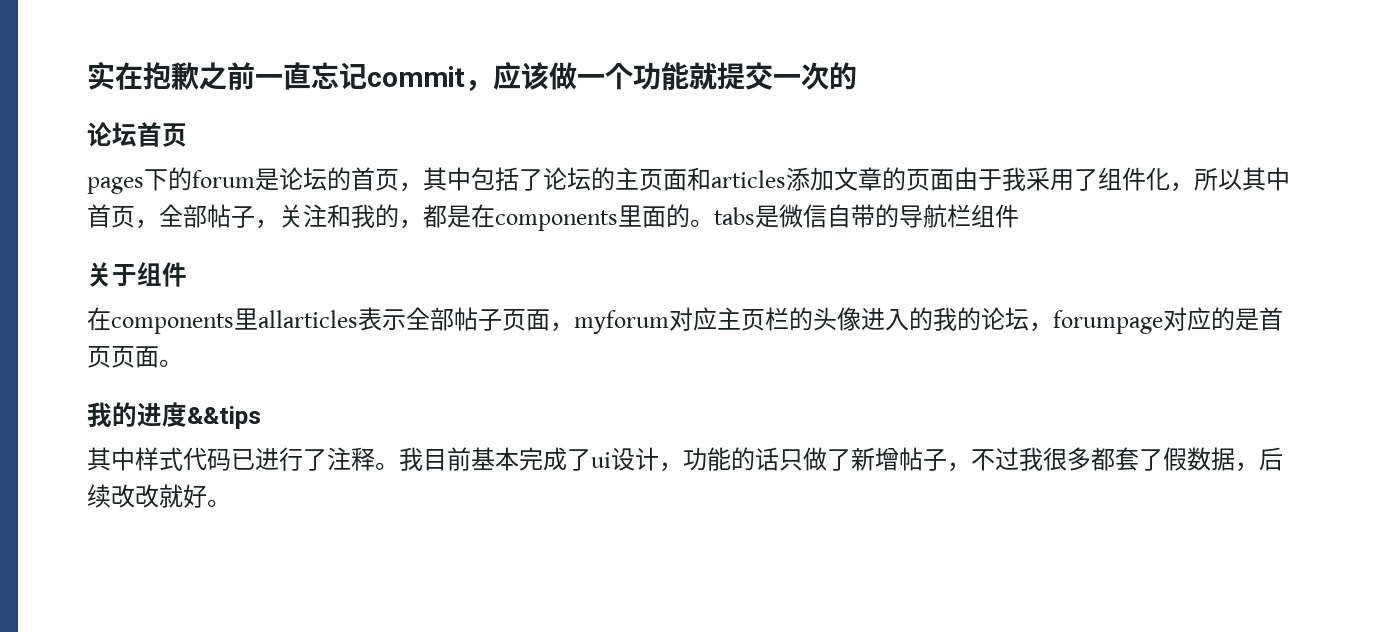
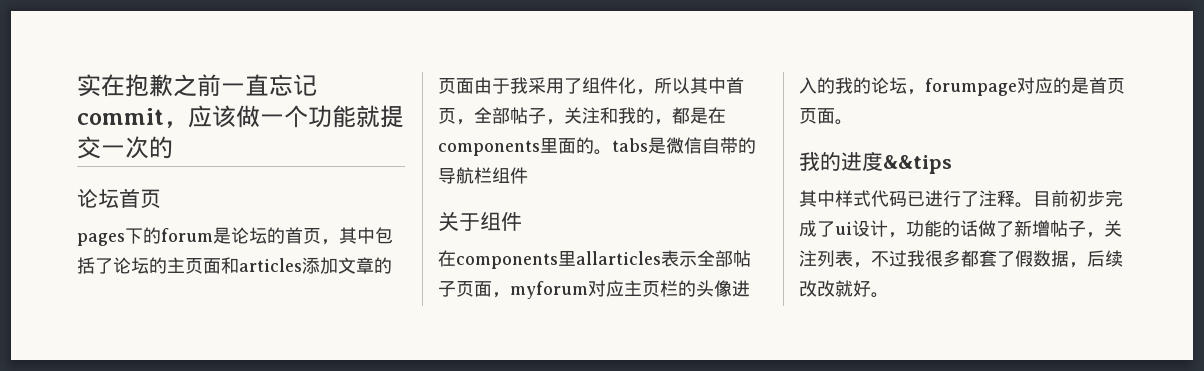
[399,447,519,471] 我目前基本 -> [1033,190,1105,207] 目前初步
[779,449,803,471] 只 -> (978, 228) none
(971, 467) none -> [1104,220,1122,237] [799,250,871,268] 关注列表，

